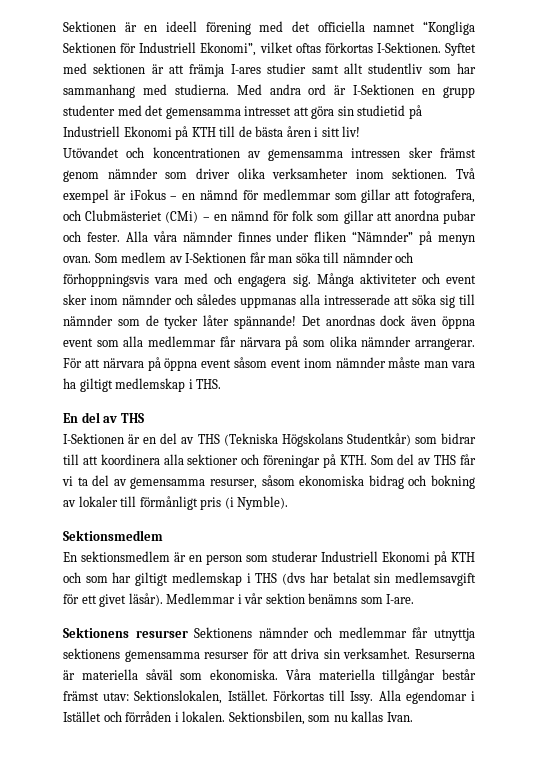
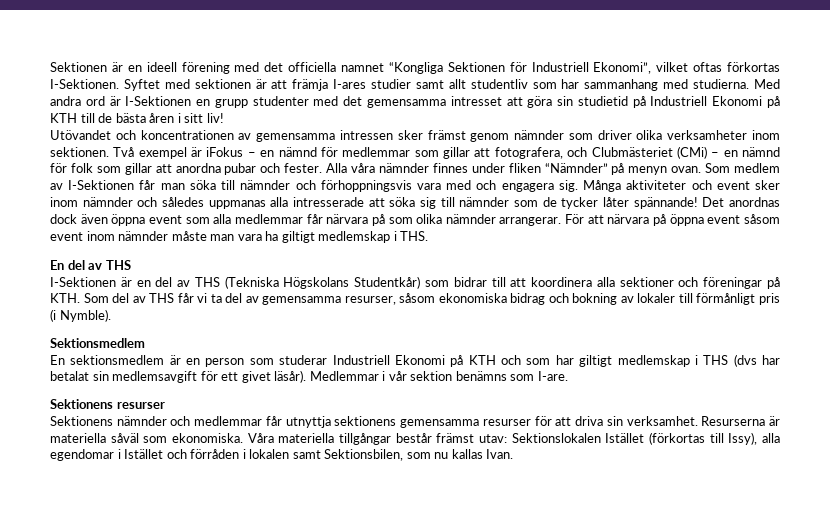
(188, 634) none -> (165, 405) //
[134,690,401,704] Sektionslokalen, Istället. Förkortas till Issy. Alla -> [511,432,780,445] Sektionslokalen Istället (förkortas till Issy), alla
[182,711,226,722] lokalen. -> [249,449,321,459] lokalen samt

